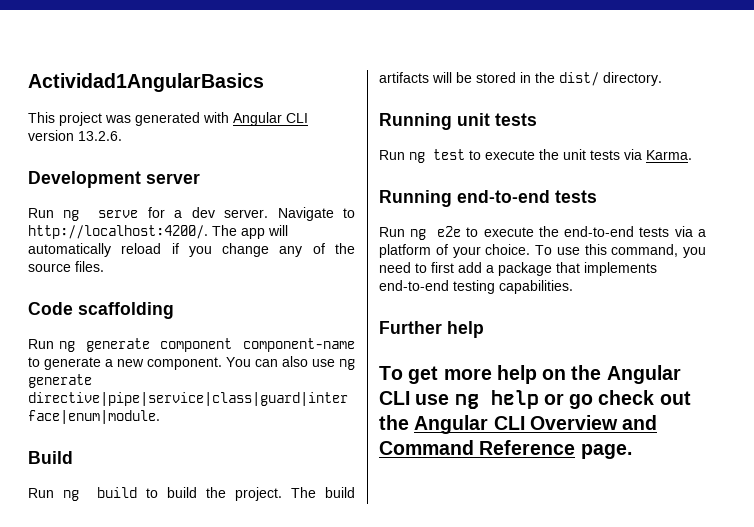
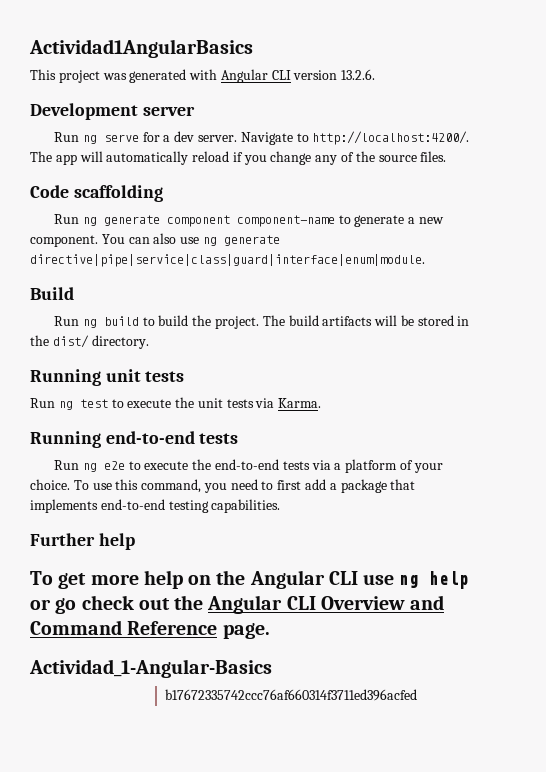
(632, 451) none -> [29,659,272,678] [164,689,417,701] // Actividad_1-Angular-Basics // b17672335742ccc76af660314f3711ed396acfed

